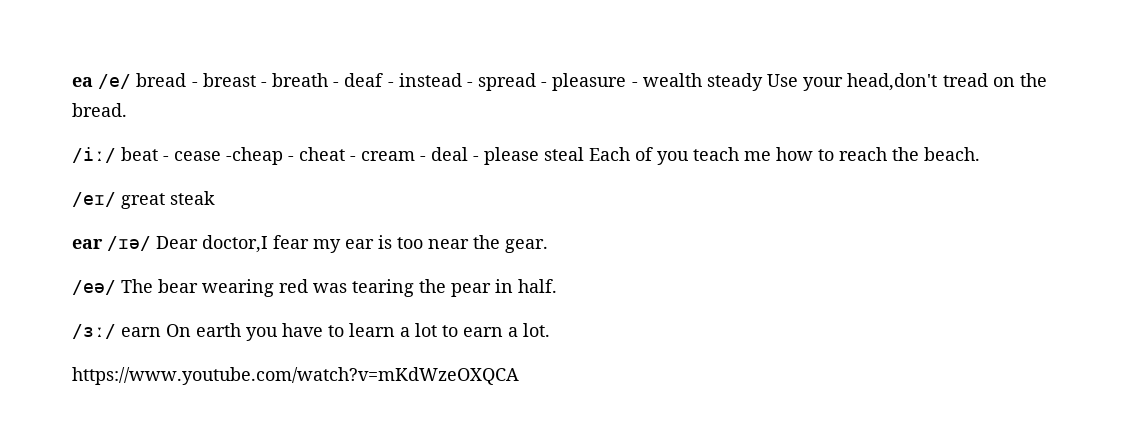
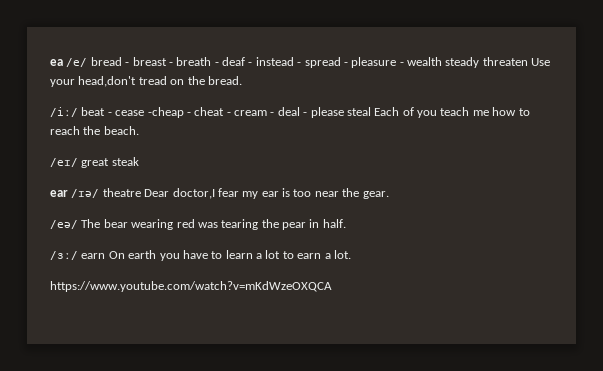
(763, 82) none -> [482,57,528,66] threaten
(151, 243) none -> [102,188,141,197] theatre

